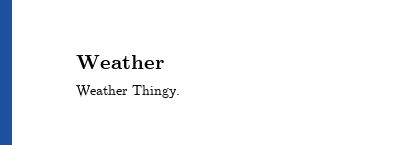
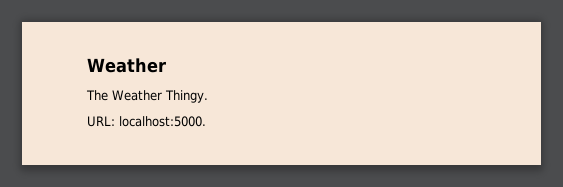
(164, 62) none -> [86,90,108,101] The
(180, 91) none -> [87,116,206,127] // URL: localhost:5000.

